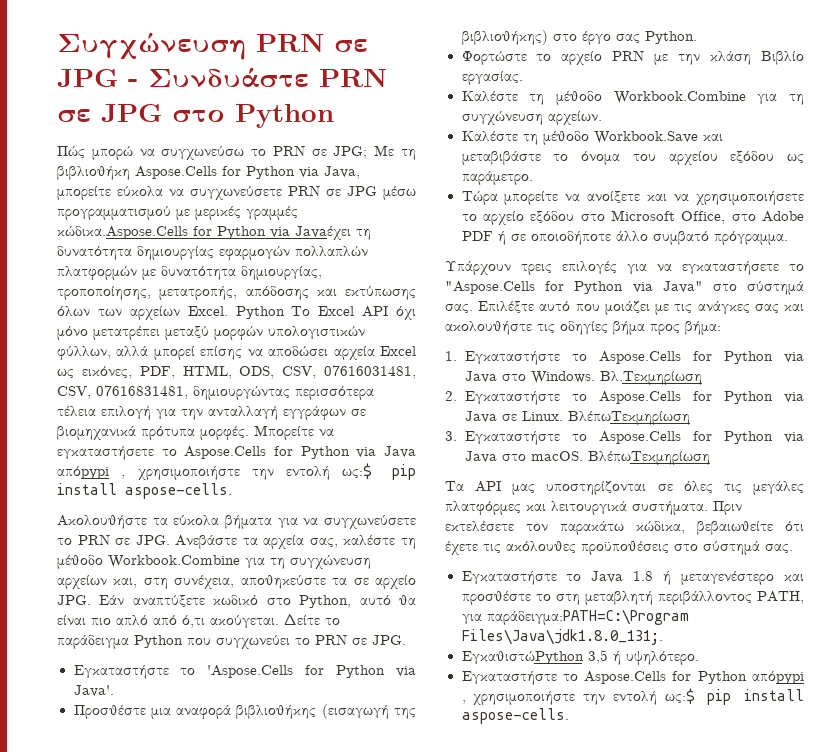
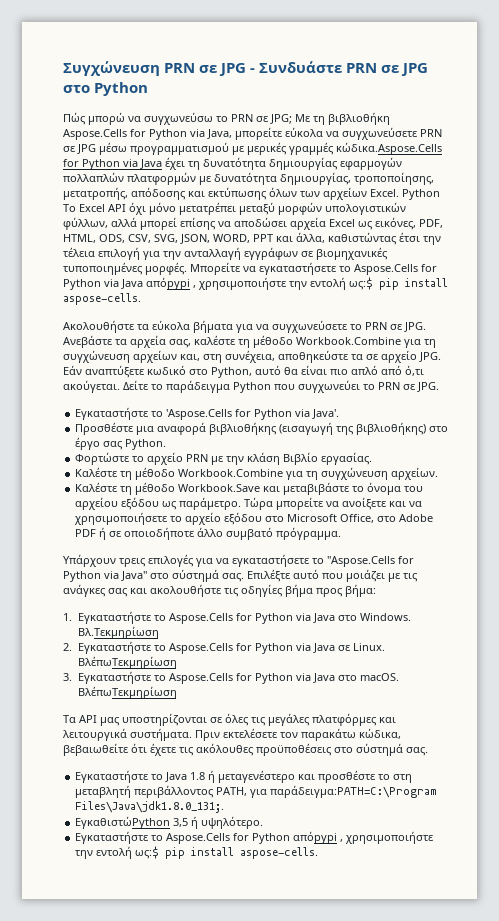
[295,226,351,240] Javaέχει -> [140,157,185,170] Java έχει
[324,365,416,379] [57,385,374,400] 07616031481, CSV, 07616831481, δημιουργώντας περισσότερα -> [154,232,441,245] SVG, JSON, WORD, PPT και άλλα, καθιστώντας έτσι την
[57,426,195,440] βιομηχανικά πρότυπα -> [316,247,388,260] [63,262,143,275] βιομηχανικές τυποποιημένες
(533, 178) // -> (242, 503) none

